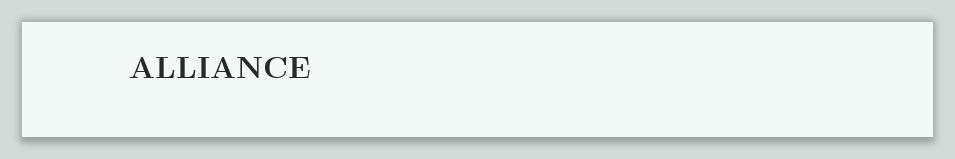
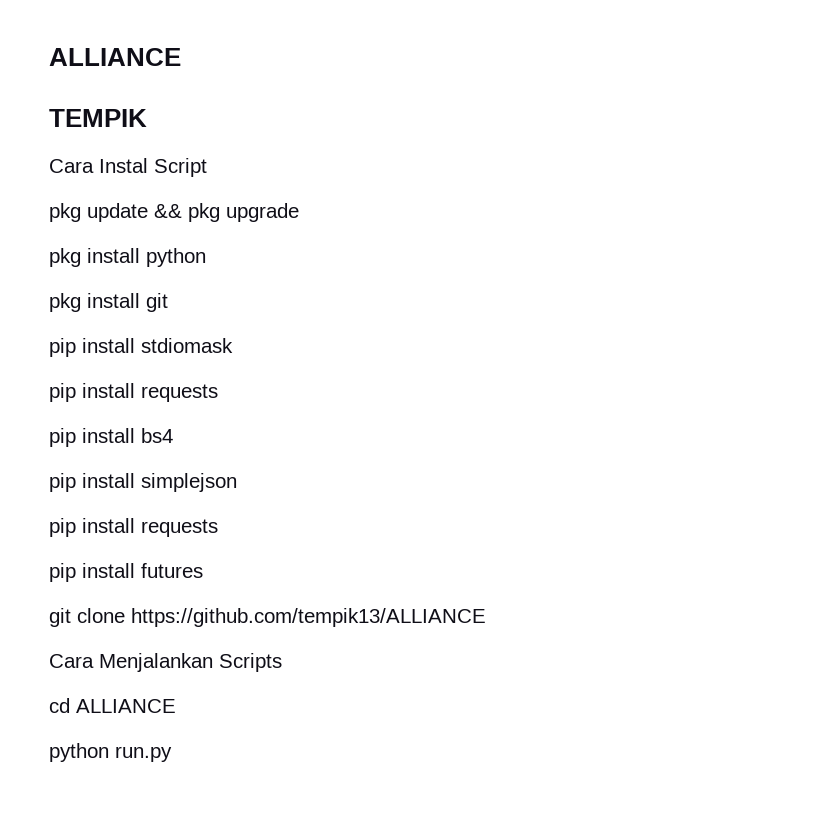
[129,57,311,78] ALLIANCE -> [49,48,181,66] [49,109,147,127] [49,158,207,177] [49,203,299,222] [49,248,206,267] [49,293,168,312] [49,338,233,357] [49,383,218,402] [49,428,173,447] [49,473,237,492] [49,518,218,537] [49,563,203,582] [49,608,486,627] [49,653,282,672] [49,698,176,713] [49,743,172,762] ALLIANCE // TEMPIK // Cara Instal Script // pkg update && pkg upgrade // pkg install python // pkg install git // pip install stdiomask // pip install requests // pip install bs4 // pip install simplejson // pip install requests // pip install futures // git clone https://github.com/tempik13/ALLIANCE // Cara Menjalankan Scripts // cd ALLIANCE // python run.py

